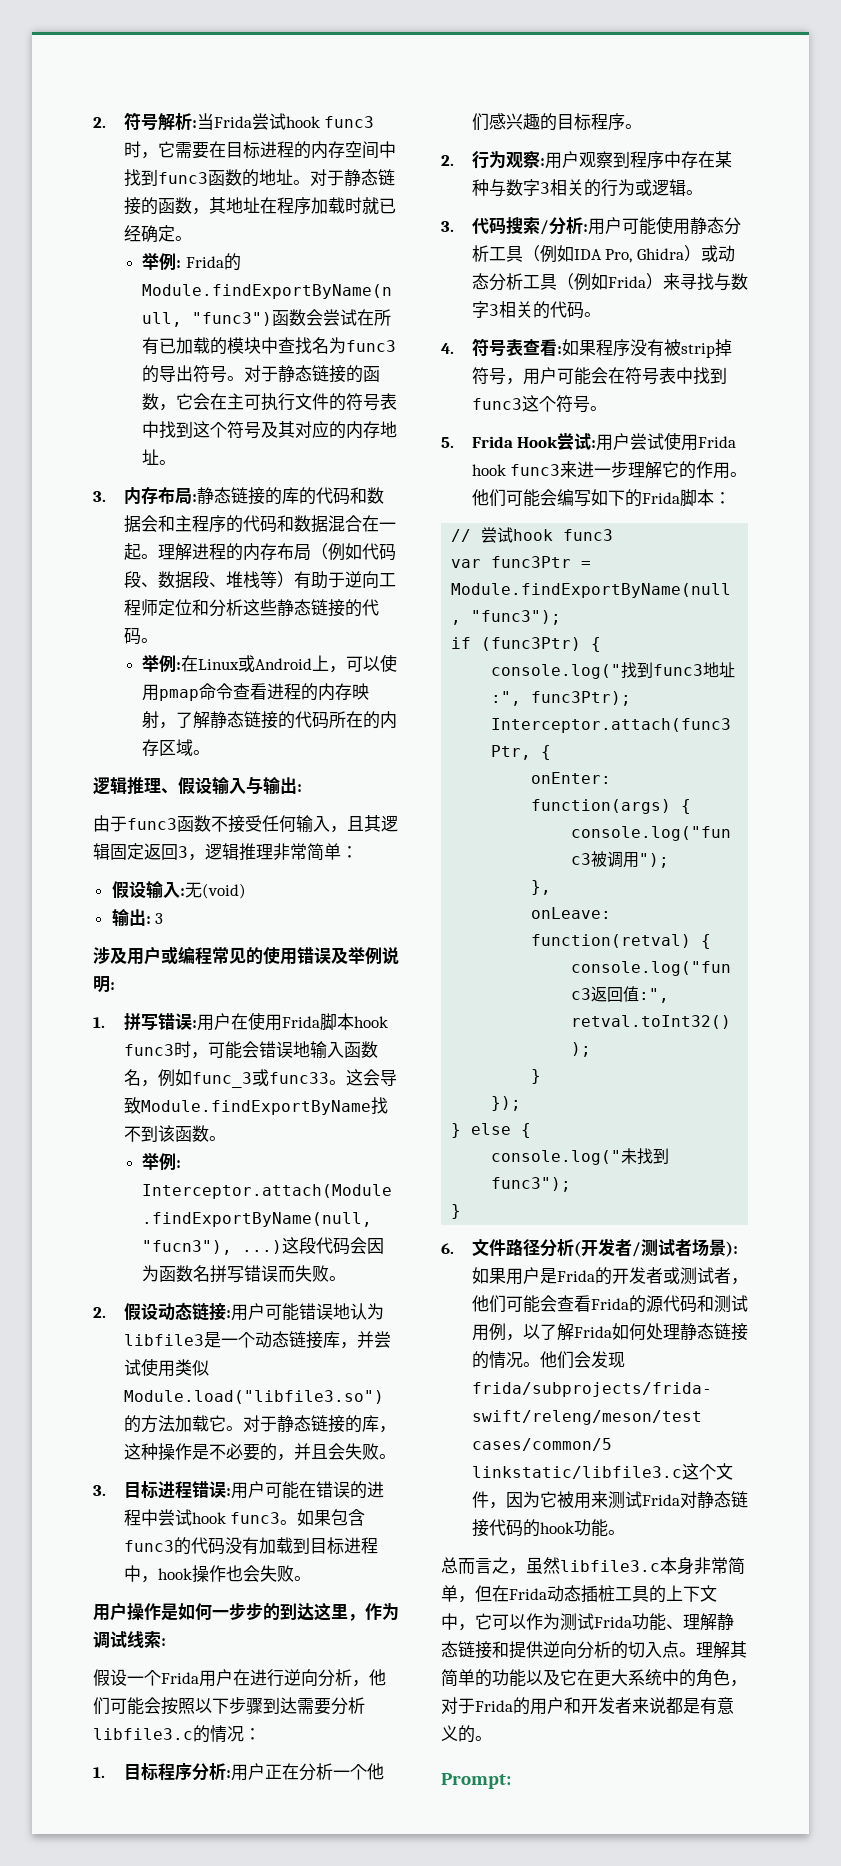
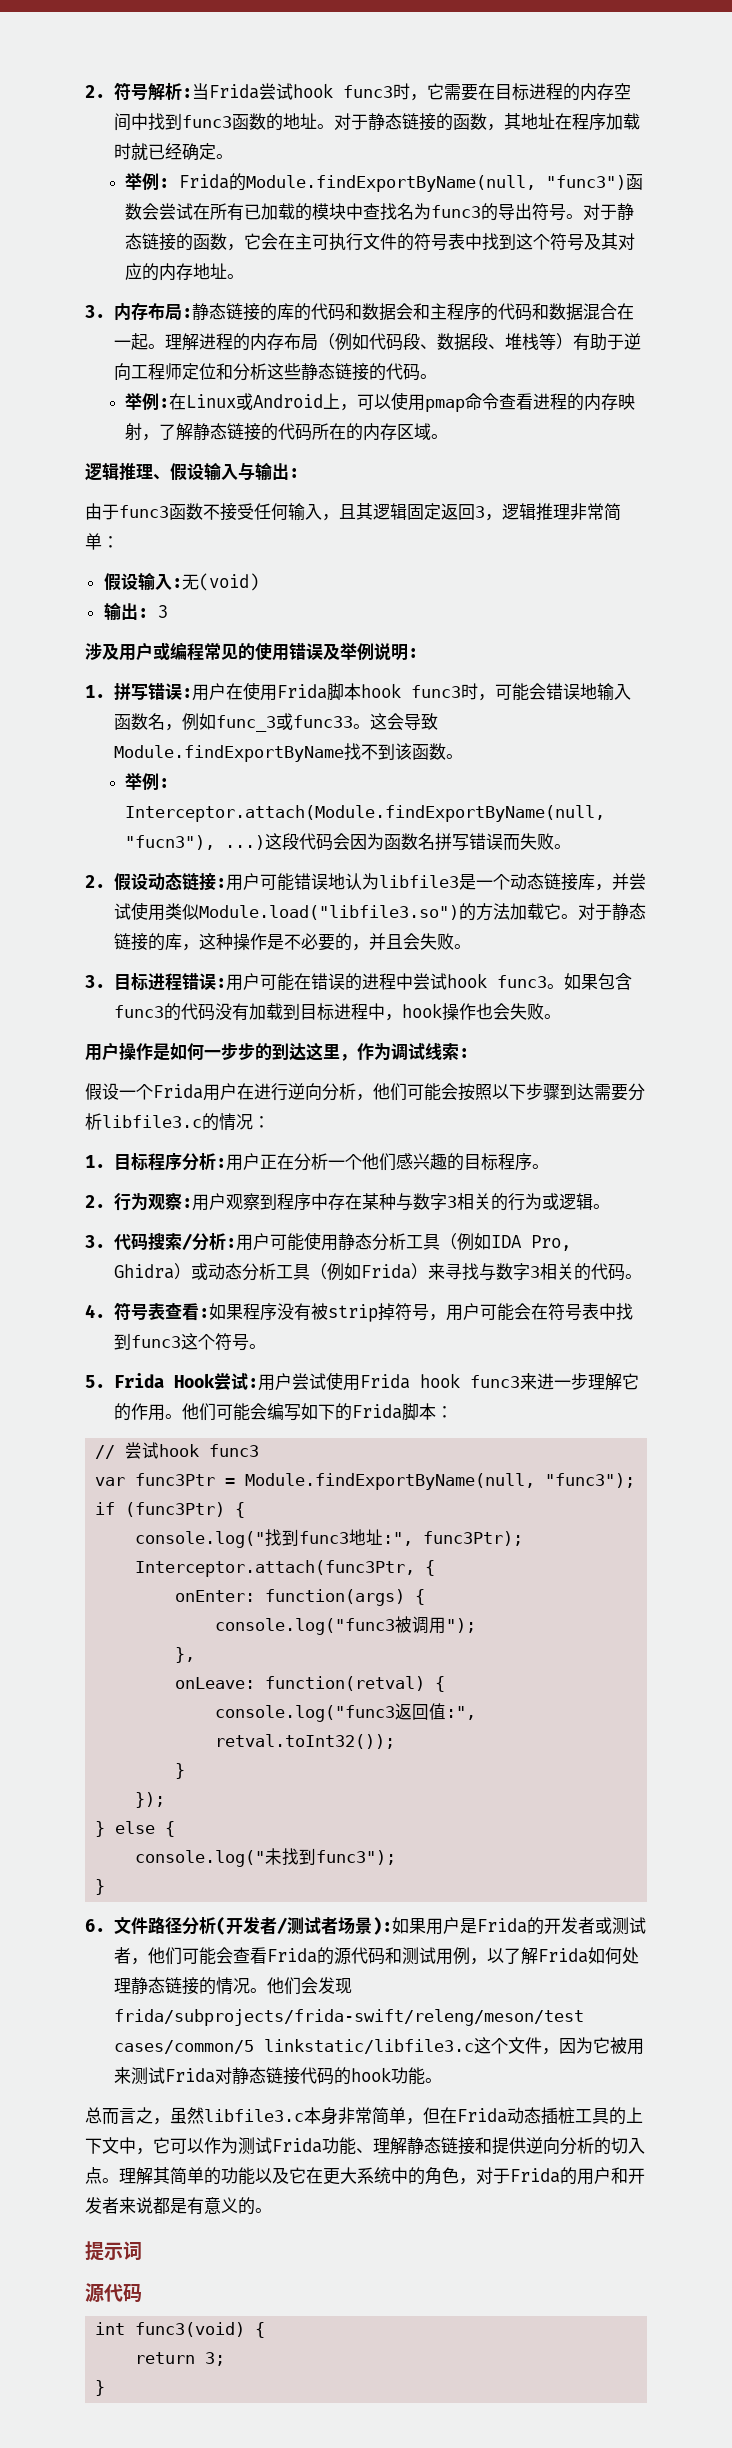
[441,1773,511,1789] Prompt: -> [85,2241,142,2261] [85,2283,142,2302] [95,2322,266,2338] [135,2352,226,2366] [95,2380,106,2396] 提示词 // 源代码 // int func3(void) { // return 3; // }

